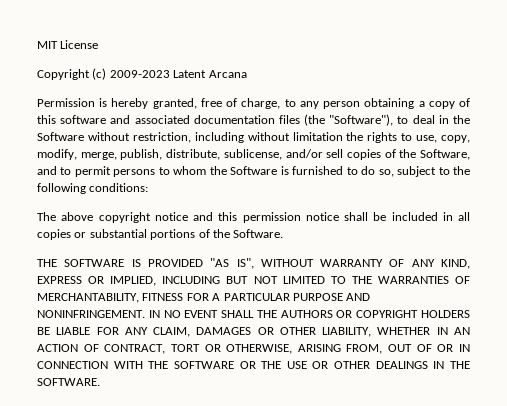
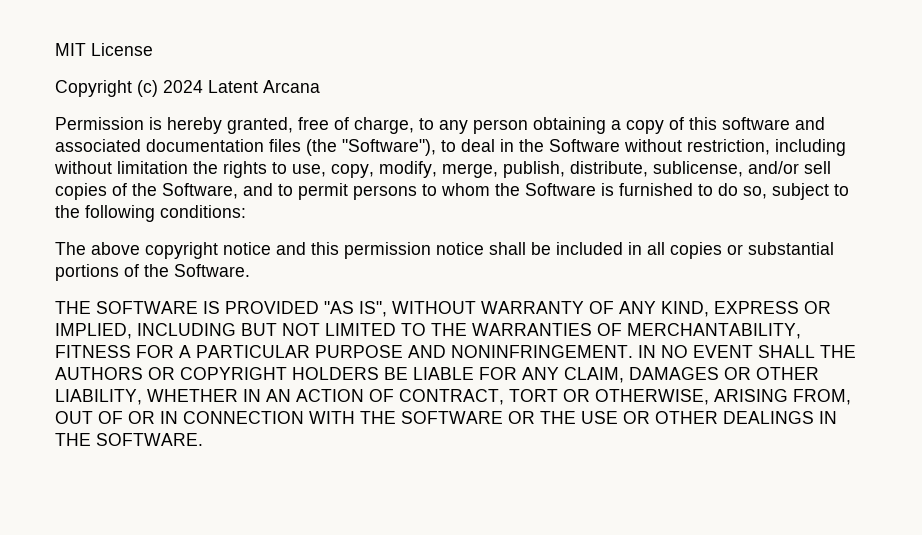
[109,70,170,78] 2009-2023 -> [163,80,203,93] 2024

